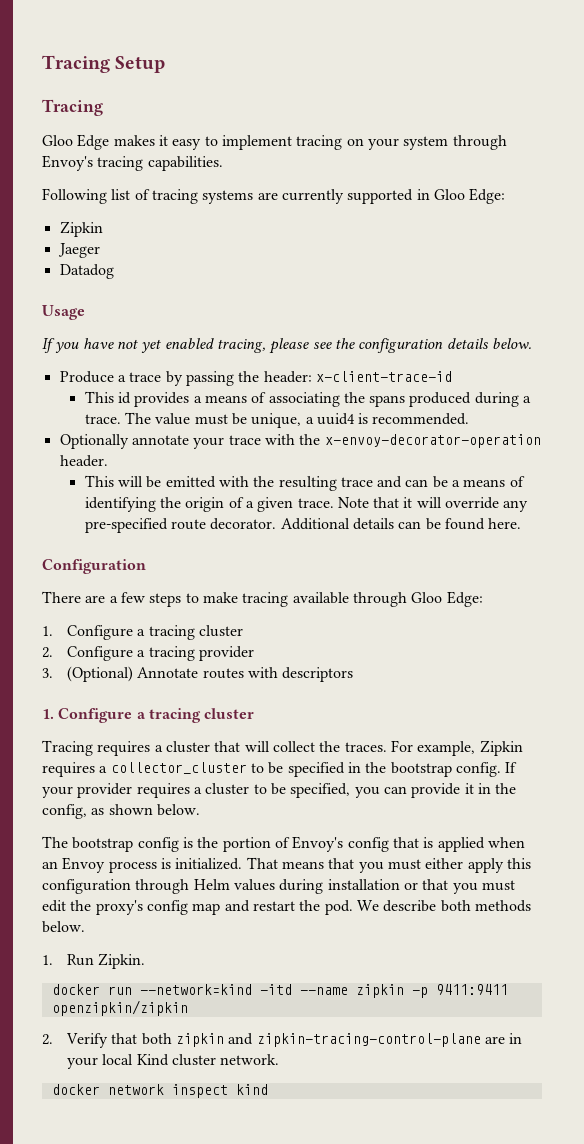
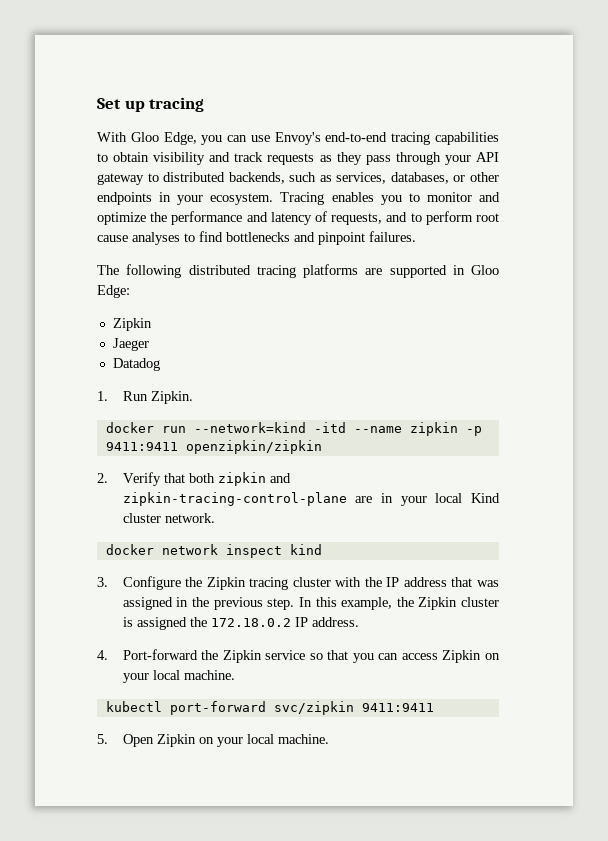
[42,55,166,73] [42,99,103,116] [42,134,507,150] [42,155,223,171] [42,188,344,204] Tracing Setup // Tracing // Gloo Edge makes it easy to implement tracing on your system through Envoy's tracing capabilities. // Following list of tracing systems are currently -> [97,97,205,112] [97,132,499,145] [97,152,499,165] [97,172,499,185] [97,192,500,205] [97,211,499,225] [97,231,416,245] [97,264,383,278] Set up tracing // With Gloo Edge, you can use Envoy's end-to-end tracing capabilities to obtain visibility and track requests as they pass through your API gateway to distributed backends, such as services, databases, or other endpoints in your ecosystem. Tracing enables you to monitor and optimize the performance and latency of requests, and to perform root cause analyses to find bottlenecks and pinpoint failures. // The following distributed tracing platforms are
[42,305,85,320] [42,338,532,354] [59,371,452,386] [84,391,532,407] [84,412,470,428] [59,434,541,449] [59,455,108,467] [84,475,525,491] [84,497,529,512] [84,518,522,533] [42,559,146,574] [42,591,483,607] [42,625,243,640] [42,646,254,661] [42,666,354,682] [42,708,255,723] [42,740,523,756] [42,762,518,777] [42,783,517,798] [42,804,200,819] [42,836,525,852] [42,857,531,873] [42,879,515,894] [42,900,531,915] [42,921,85,933] // Usage // If you have not yet enabled tracing, please see the configuration details below. // Produce a trace by passing the header: x-client-trace-id // This id provides a means of associating the spans produced during a trace. The value must be unique, a uuid4 is recommended. // Optionally annotate your trace with the x-envoy-decorator-operation header. // This will be emitted with the resulting trace and can be a means of identifying the origin of a given trace. Note that it will override any pre-specified route decorator. Additional details can be found here. // Configuration // There are a few steps to make tracing available through Gloo Edge: // 1. Configure a tracing cluster // 2. Configure a tracing provider // 3. (Optional) Annotate routes with descriptors // 1. Configure a tracing cluster // Tracing requires a cluster that will collect the traces. For example, Zipkin requires a collector_cluster to be specified in the bootstrap config. If your provider requires a cluster to be specified, you can provide it in the config, as shown below. // The bootstrap config is the portion of Envoy's config that is applied when an Envoy process is initialized. That means that you must either apply this configuration through Helm values during installation or that you must edit the proxy's config map and restart the pod. We describe both methods below. -> (160, 364) none
(268, 1089) none -> [97,576,499,590] [122,597,500,610] [122,617,359,630] [97,649,500,663] [122,670,235,683] [105,701,434,715] [97,734,329,747] // 3. Configure the Zipkin tracing cluster with the IP address that was assigned in the previous step. In this example, the Zipkin cluster is assigned the 172.18.0.2 IP address. // 4. Port-forward the Zipkin service so that you can access Zipkin on your local machine. // kubectl port-forward svc/zipkin 9411:9411 // 5. Open Zipkin on your local machine.

